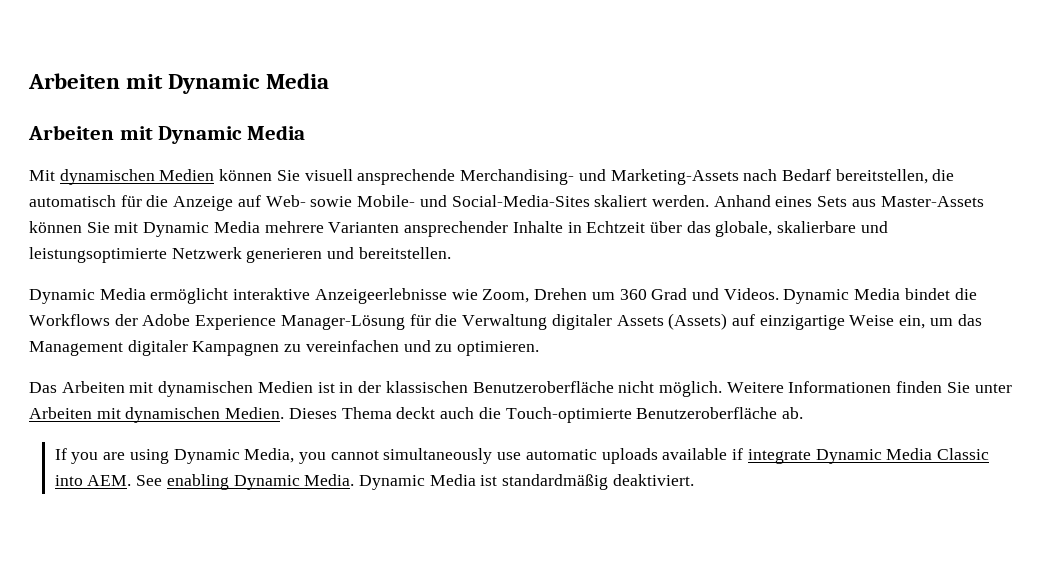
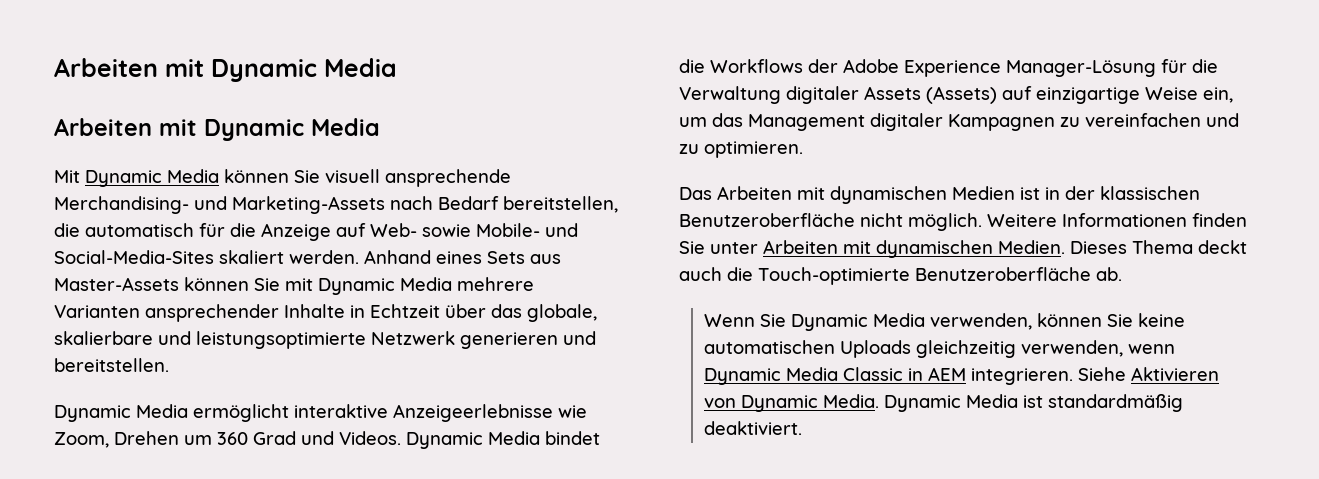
[59,169,215,185] dynamischen Medien -> [85,169,219,187] Dynamic Media
[54,448,989,464] [54,474,229,490] If you are using Dynamic Media, you cannot simultaneously use automatic uploads available if integrate Dynamic Media Classic into AEM. See enabling -> [703,313,1185,331] [703,340,1175,358] [703,367,1219,385] [703,398,736,408] Wenn Sie Dynamic Media verwenden, können Sie keine automatischen Uploads gleichzeitig verwenden, wenn Dynamic Media Classic in AEM integrieren. Siehe Aktivieren von

